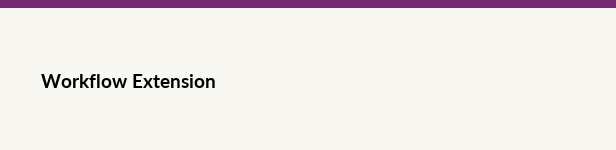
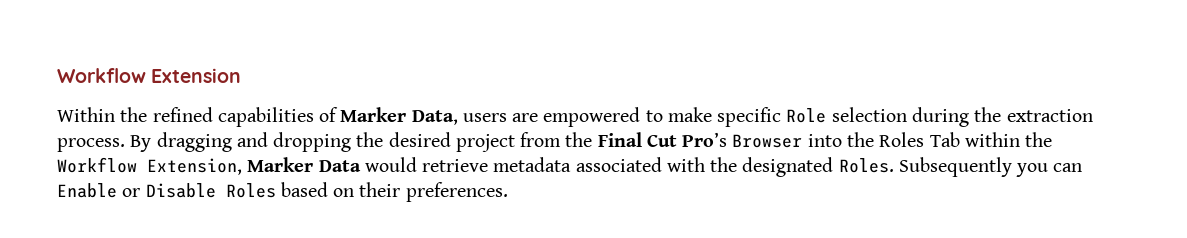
(217, 81) none -> [57,107,1093,127] [57,132,1053,152] [57,157,1083,177] [57,182,508,202] // Within the refined capabilities of Marker Data, users are empowered to make specific Role selection during the extraction process. By dragging and dropping the desired project from the Final Cut Pro’s Browser into the Roles Tab within the Workflow Extension, Marker Data would retrieve metadata associated with the designated Roles. Subsequently you can Enable or Disable Roles based on their preferences.

